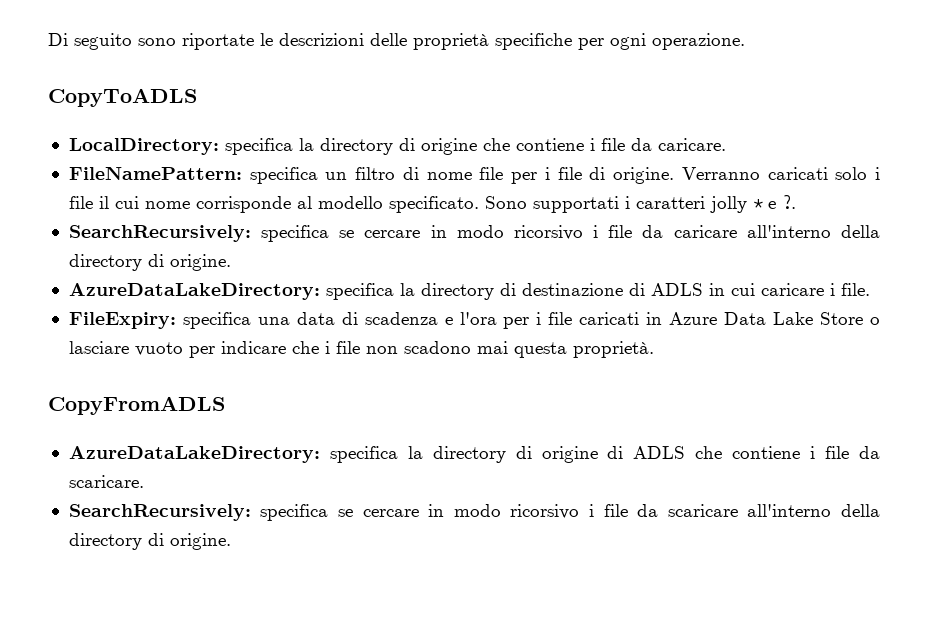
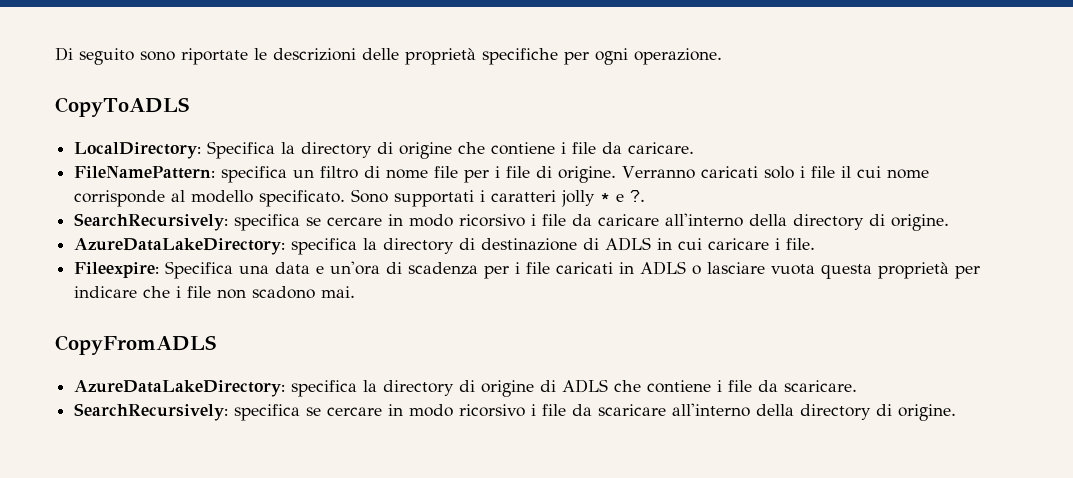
[224,138,293,155] specifica -> [207,141,276,159] Specifica
[68,312,497,329] FileExpiry: specifica una data di scadenza e l'ora -> [74,261,479,279] Fileexpire: Specifica una data e un'ora di scadenza
[669,312,881,325] [68,341,183,356] Azure Data Lake Store o lasciare vuoto -> [640,261,950,279] ADLS o lasciare vuota questa proprietà
[476,341,654,358] mai questa proprietà. -> [321,286,356,298] mai.

